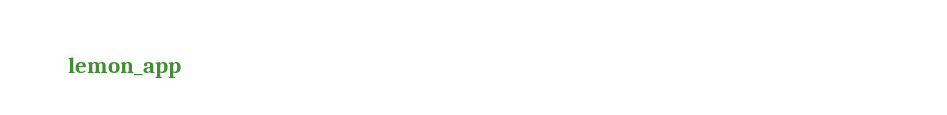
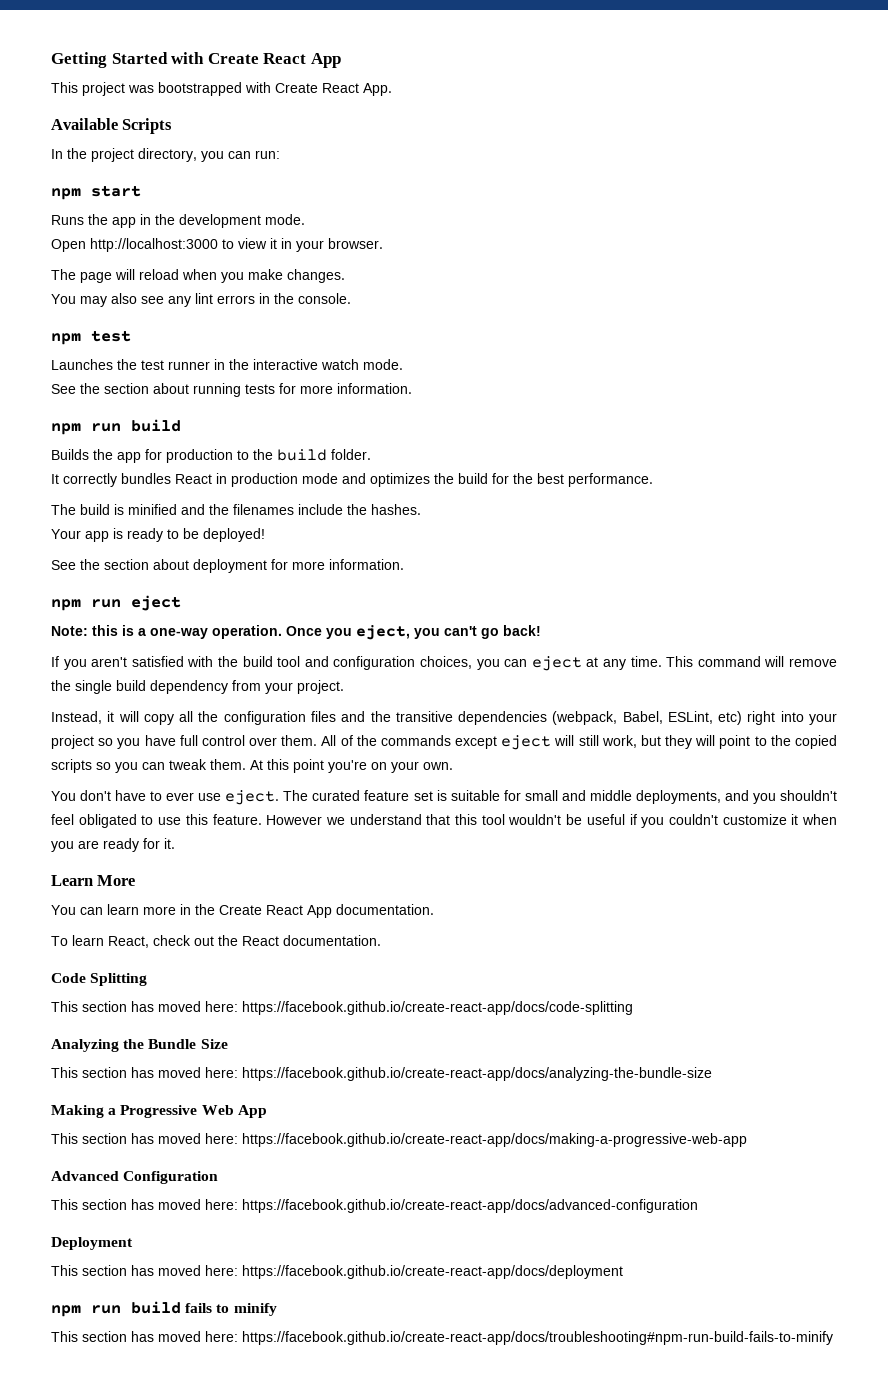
[68,57,181,78] lemon_app -> [51,52,341,68] [51,82,392,96] [51,118,173,134] [51,148,280,162] [51,185,141,200] [51,214,305,228] [51,238,383,252] [51,269,345,283] [51,293,351,307] [51,330,131,345] [51,359,403,370] [51,383,412,397] [51,419,181,435] [51,449,371,463] [51,473,653,487] [51,504,421,515] [51,528,265,542] [51,559,404,573] [51,595,181,611] [51,625,541,640] [51,656,838,671] [51,680,344,694] [51,711,838,725] [51,735,837,750] [51,759,453,773] [51,790,837,805] [51,814,838,828] [51,838,175,852] [51,875,136,886] [51,904,434,918] [51,935,381,948] [51,973,148,986] [51,1001,633,1015] [51,1039,228,1052] [51,1067,712,1081] [51,1105,267,1118] [51,1133,747,1147] [51,1171,219,1184] [51,1199,698,1213] [51,1237,133,1250] [51,1265,623,1279] [51,1301,277,1317] [51,1331,833,1345] Getting Started with Create React App // This project was bootstrapped with Create React App. // Available Scripts // In the project directory, you can run: // npm start // Runs the app in the development mode. // Open http://localhost:3000 to view it in your browser. // The page will reload when you make changes. // You may also see any lint errors in the console. // npm test // Launches the test runner in the interactive watch mode. // See the section about running tests for more information. // npm run build // Builds the app for production to the build folder. // It correctly bundles React in production mode and optimizes the build for the best performance. // The build is minified and the filenames include the hashes. // Your app is ready to be deployed! // See the section about deployment for more information. // npm run eject // Note: this is a one-way operation. Once you eject, you can't go back! // If you aren't satisfied with the build tool and configuration choices, you can eject at any time. This command will remove the single build dependency from your project. // Instead, it will copy all the configuration files and the transitive dependencies (webpack, Babel, ESLint, etc) right into your project so you have full control over them. All of the commands except eject will still work, but they will point to the copied scripts so you can tweak them. At this point you're on your own. // You don't have to ever use eject. The curated feature set is suitable for small and middle deployments, and you shouldn't feel obligated to use this feature. However we understand that this tool wouldn't be useful if you couldn't customize it when you are ready for it. // Learn More // You can learn more in the Create React App documentation. // To learn React, check out the React documentation. // Code Splitting // This section has moved here: https://facebook.github.io/create-react-app/docs/code-splitting // Analyzing the Bundle Size // This section has moved here: https://facebook.github.io/create-react-app/docs/analyzing-the-bundle-size // Making a Progressive Web App // This section has moved here: https://facebook.github.io/create-react-app/docs/making-a-progressive-web-app // Advanced Configuration // This section has moved here: https://facebook.github.io/create-react-app/docs/advanced-configuration // Deployment // This section has moved here: https://facebook.github.io/create-react-app/docs/deployment // npm run build fails to minify // This section has moved here: https://facebook.github.io/create-react-app/docs/troubleshooting#npm-run-build-fails-to-minify

